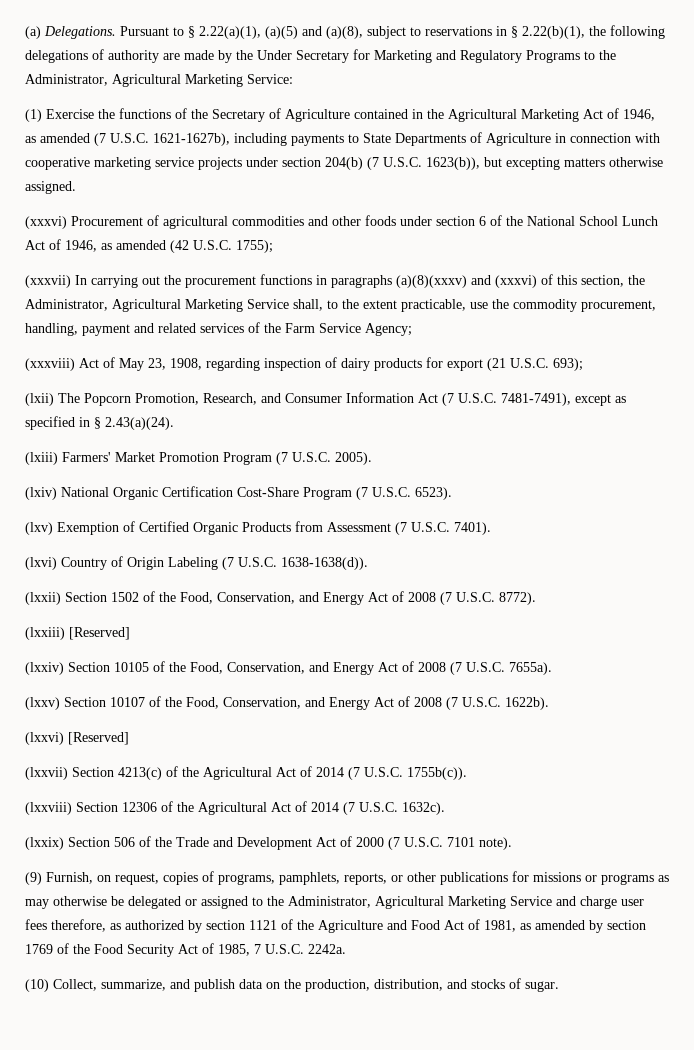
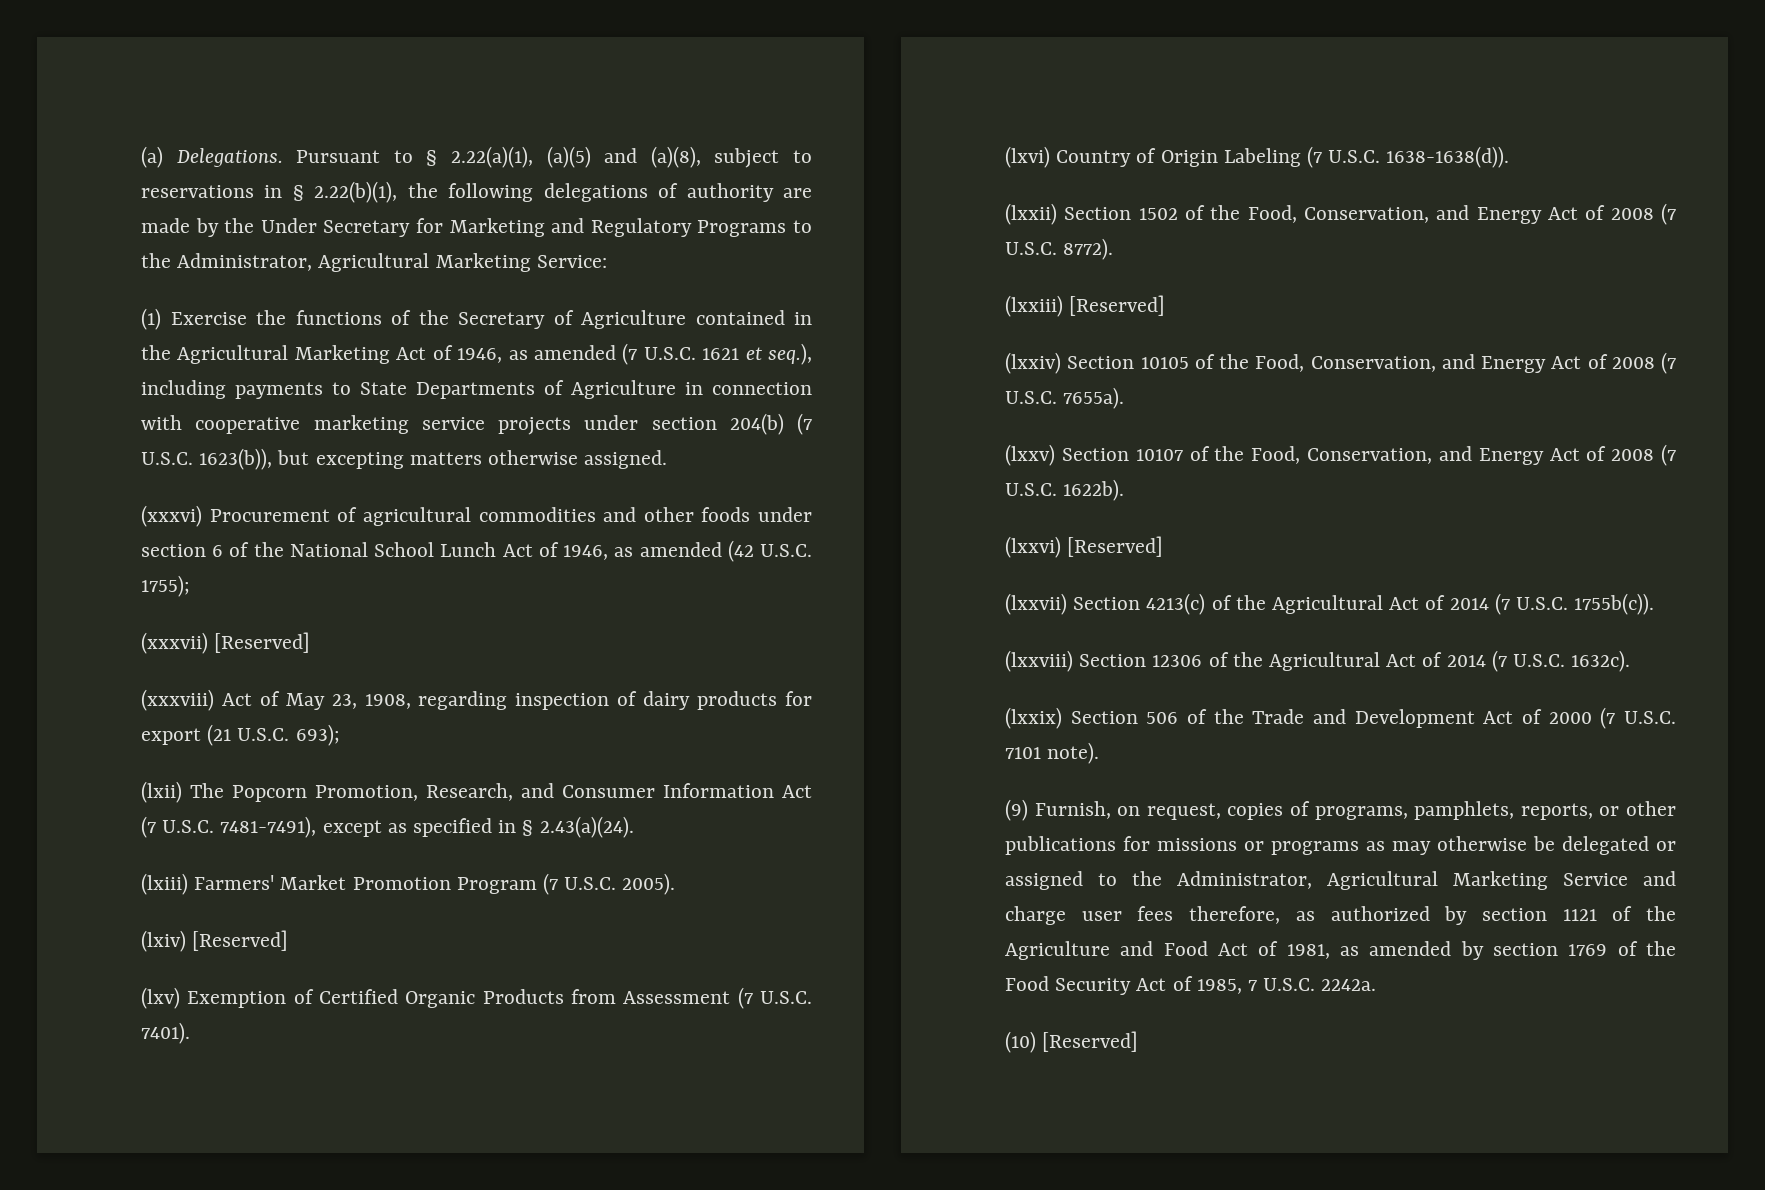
[153,133,230,146] 1621-1627b), -> [702,343,812,365] 1621 et seq.),
[75,274,645,288] [25,299,656,312] [25,322,412,336] In carrying out the procurement functions in paragraphs (a)(8)(xxxv) and (xxxvi) of this section, the Administrator, Agricultural Marketing Service shall, to the extent practicable, use the commodity procurement, handling, payment and related services of the Farm Service Agency; -> [214,632,311,653] [Reserved]
[61,486,452,500] National Organic Certification Cost-Share Program (7 U.S.C. 6523). -> [192,930,289,951] [Reserved]
[53,978,559,992] Collect, summarize, and publish data on the production, distribution, and stocks of sugar. -> [1042,1031,1139,1052] [Reserved]

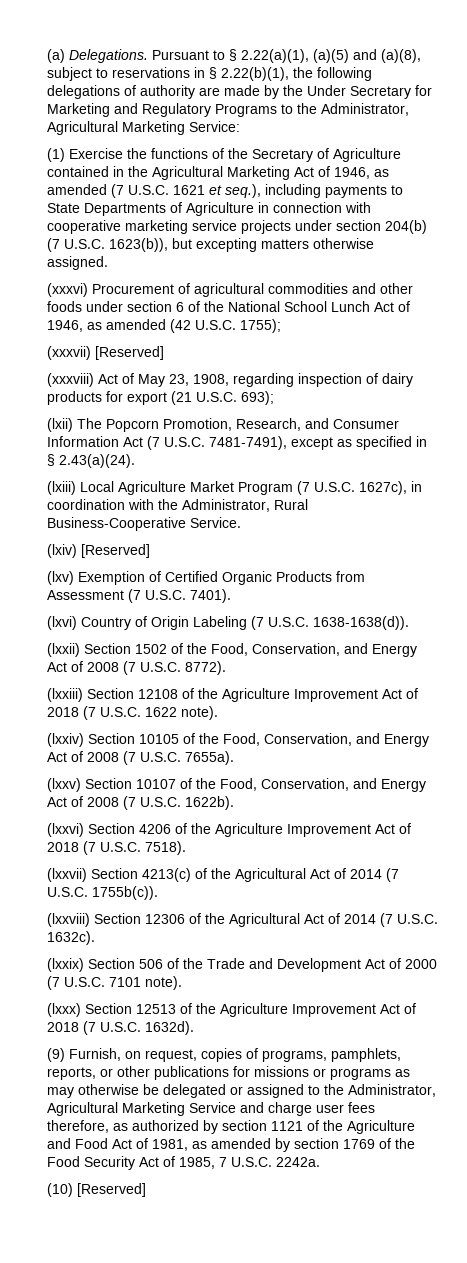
[194,873,676,895] Farmers' Market Promotion Program (7 U.S.C. 2005). -> [80,481,422,495] [47,499,308,512] [47,517,241,531] Local Agriculture Market Program (7 U.S.C. 1627c), in coordination with the Administrator, Rural Business-Cooperative Service.
[1069,295,1166,316] [Reserved] -> [87,688,418,702] [47,706,218,720] Section 12108 of the Agriculture Improvement Act of 2018 (7 U.S.C. 1622 note).
[1067,536,1164,557] [Reserved] -> [88,823,411,837] [47,841,186,855] Section 4206 of the Agriculture Improvement Act of 2018 (7 U.S.C. 7518).
(1100, 753) none -> [47,1003,416,1017] [47,1021,194,1035] // (lxxx) Section 12513 of the Agriculture Improvement Act of 2018 (7 U.S.C. 1632d).

